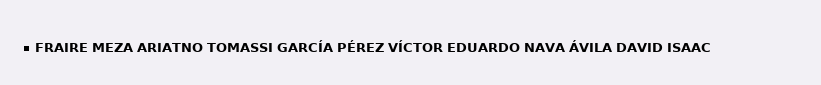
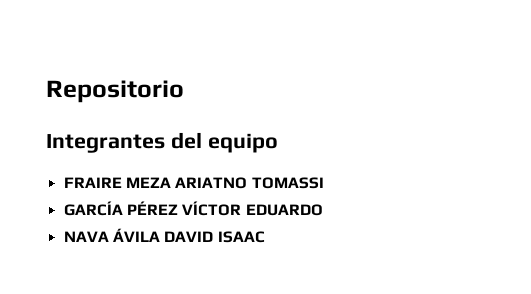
(35, 47) none -> [46,80,184,103] [46,132,278,153] Repositorio // Integrantes del equipo //
(274, 47) none -> (324, 183) //
(521, 47) none -> (323, 210) //

